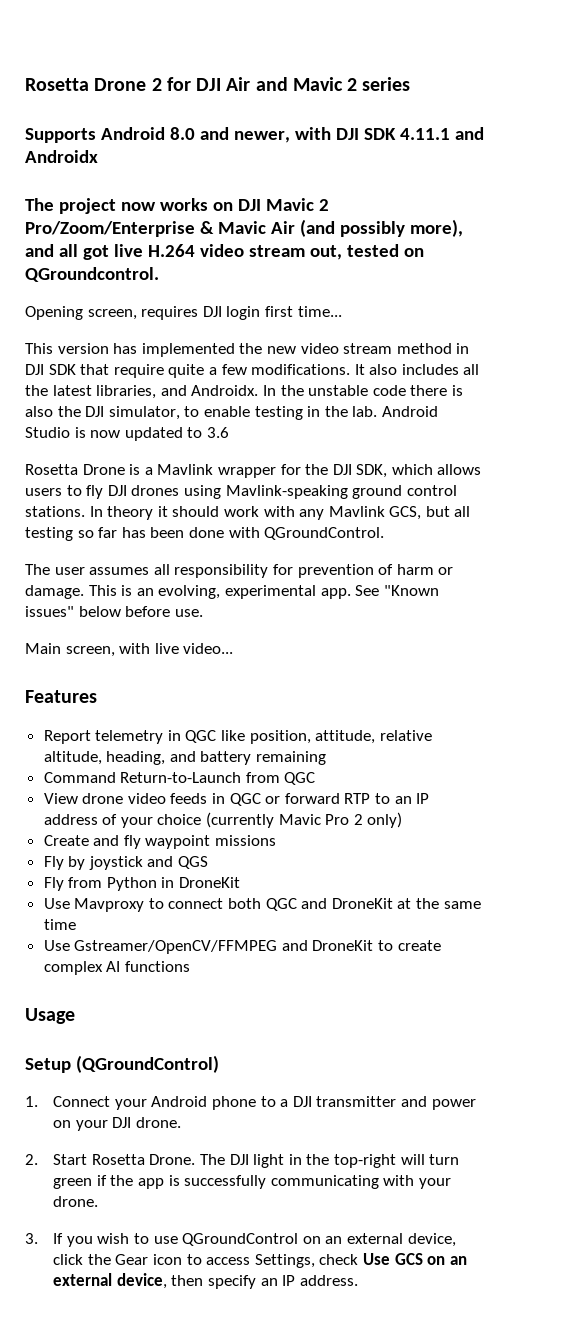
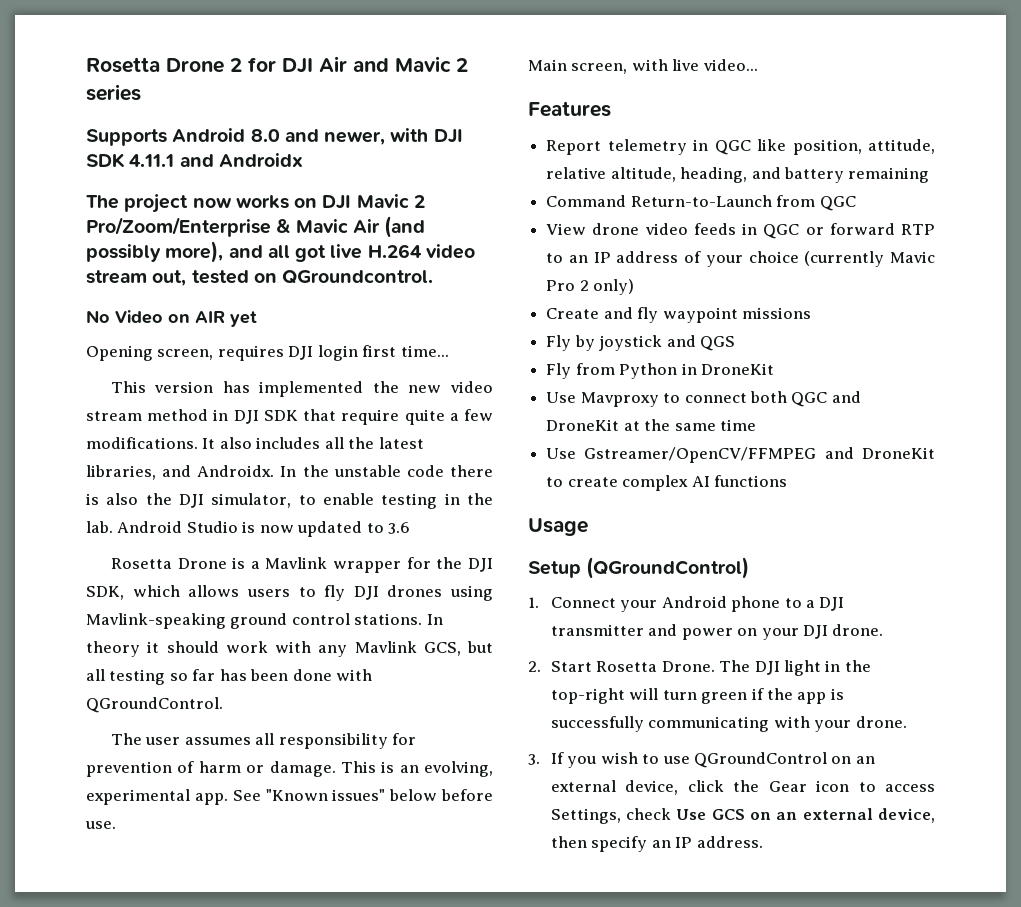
(159, 274) none -> [86,310,257,327] // No Video on AIR yet

